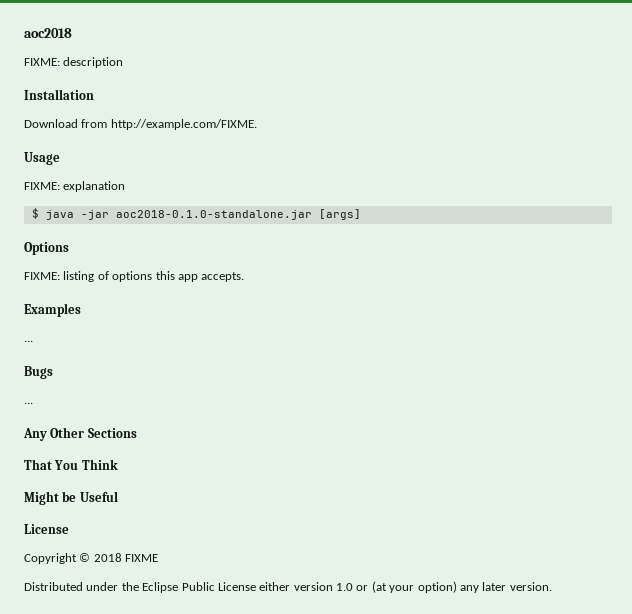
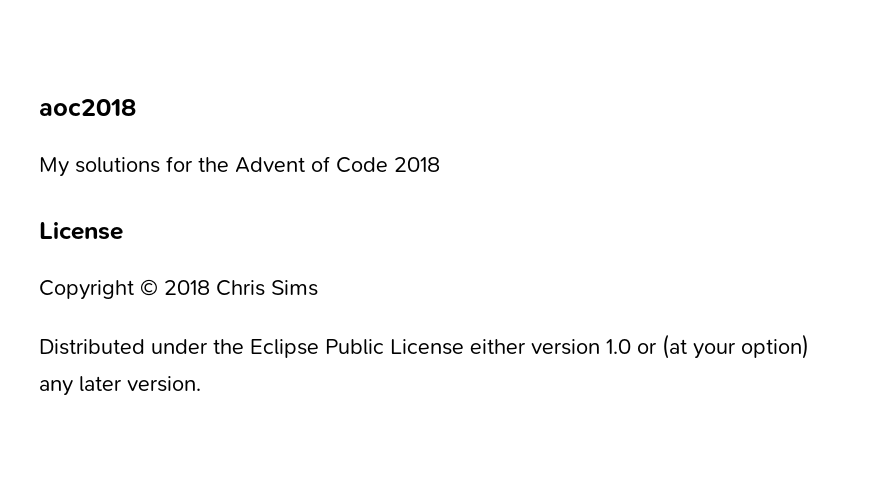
[24,57,124,68] [24,89,94,100] [24,119,257,130] [24,152,60,165] [24,181,126,192] [31,208,361,220] [24,242,69,255] [24,271,245,282] [24,303,81,317] [24,340,33,342] [24,366,53,379] [24,402,33,404] [23,427,137,441] [24,459,118,470] [24,491,118,505] FIXME: description // Installation // Download from http://example.com/FIXME. // Usage // FIXME: explanation // $ java -jar aoc2018-0.1.0-standalone.jar [args] // Options // FIXME: listing of options this app accepts. // Examples // ... // Bugs // ... // Any Other Sections // That You Think // Might be Useful -> [39,156,440,177] My solutions for the Advent of Code 2018
[125,554,159,562] FIXME -> [216,280,318,296] Chris Sims

